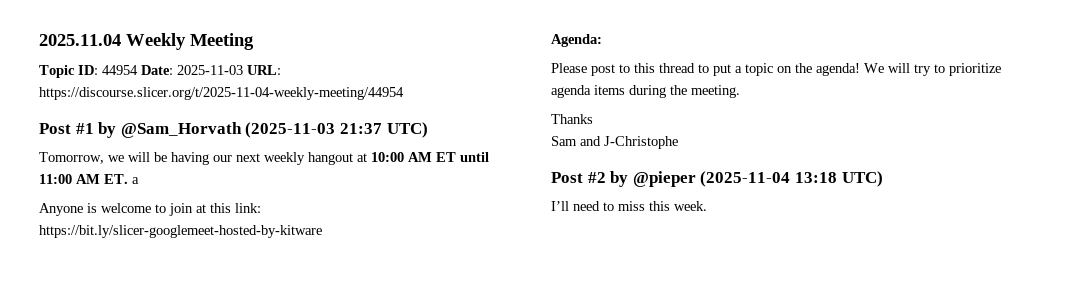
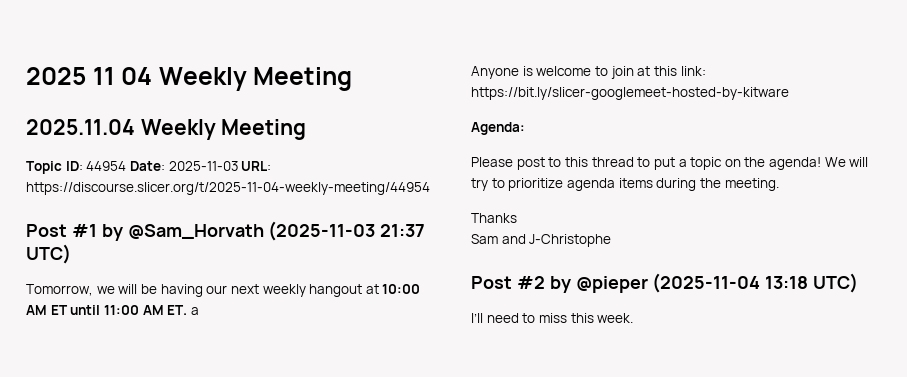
(39, 40) none -> [26,67,353,91] 2025 11 04 Weekly Meeting //

